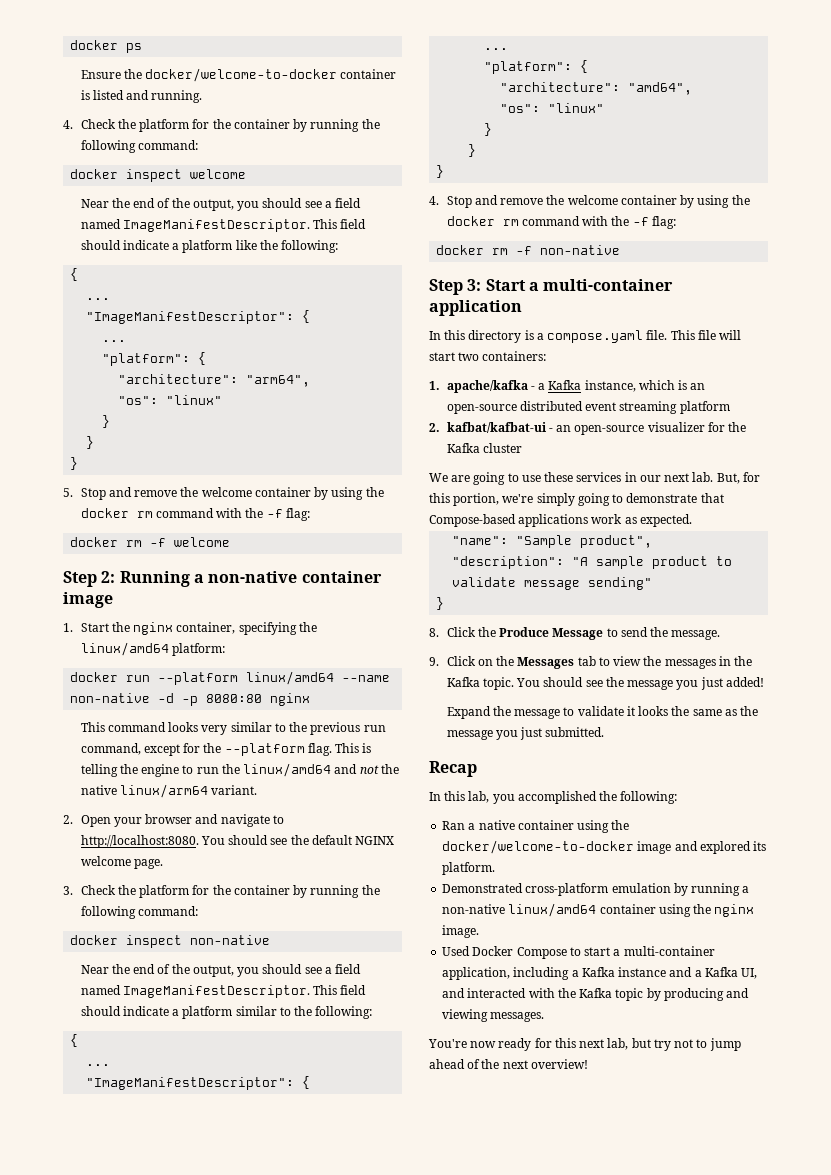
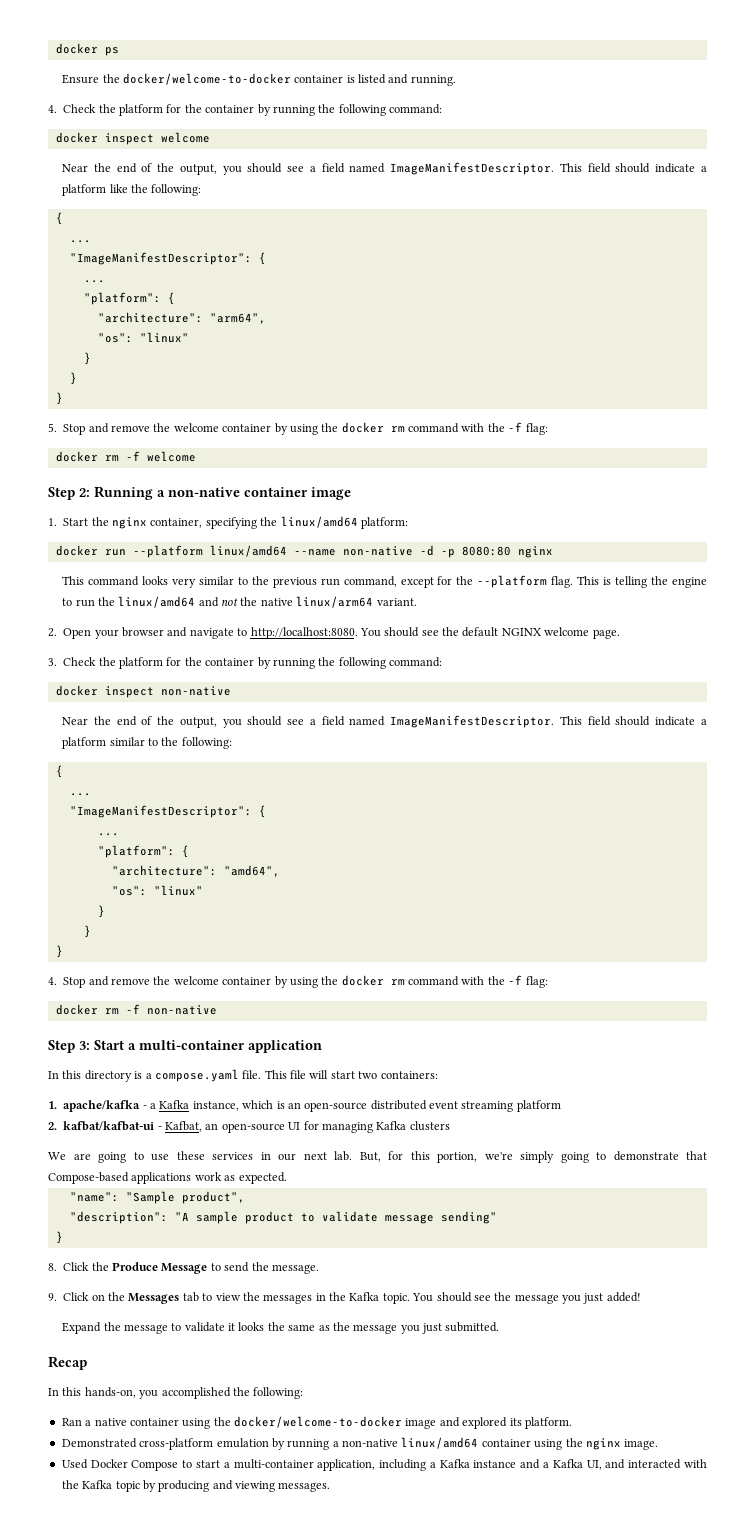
[556,422,747,435] [446,443,522,453] an open-source visualizer for the Kafka cluster -> [165,1121,450,1133] Kafbat, an open-source UI for managing Kafka clusters
[468,791,490,803] lab, -> [84,1387,136,1398] hands-on,
[428,1038,741,1051] [429,1059,588,1069] // You're now ready for this next lab, but try not to jump ahead of the next overview! -> (331, 1487) none

